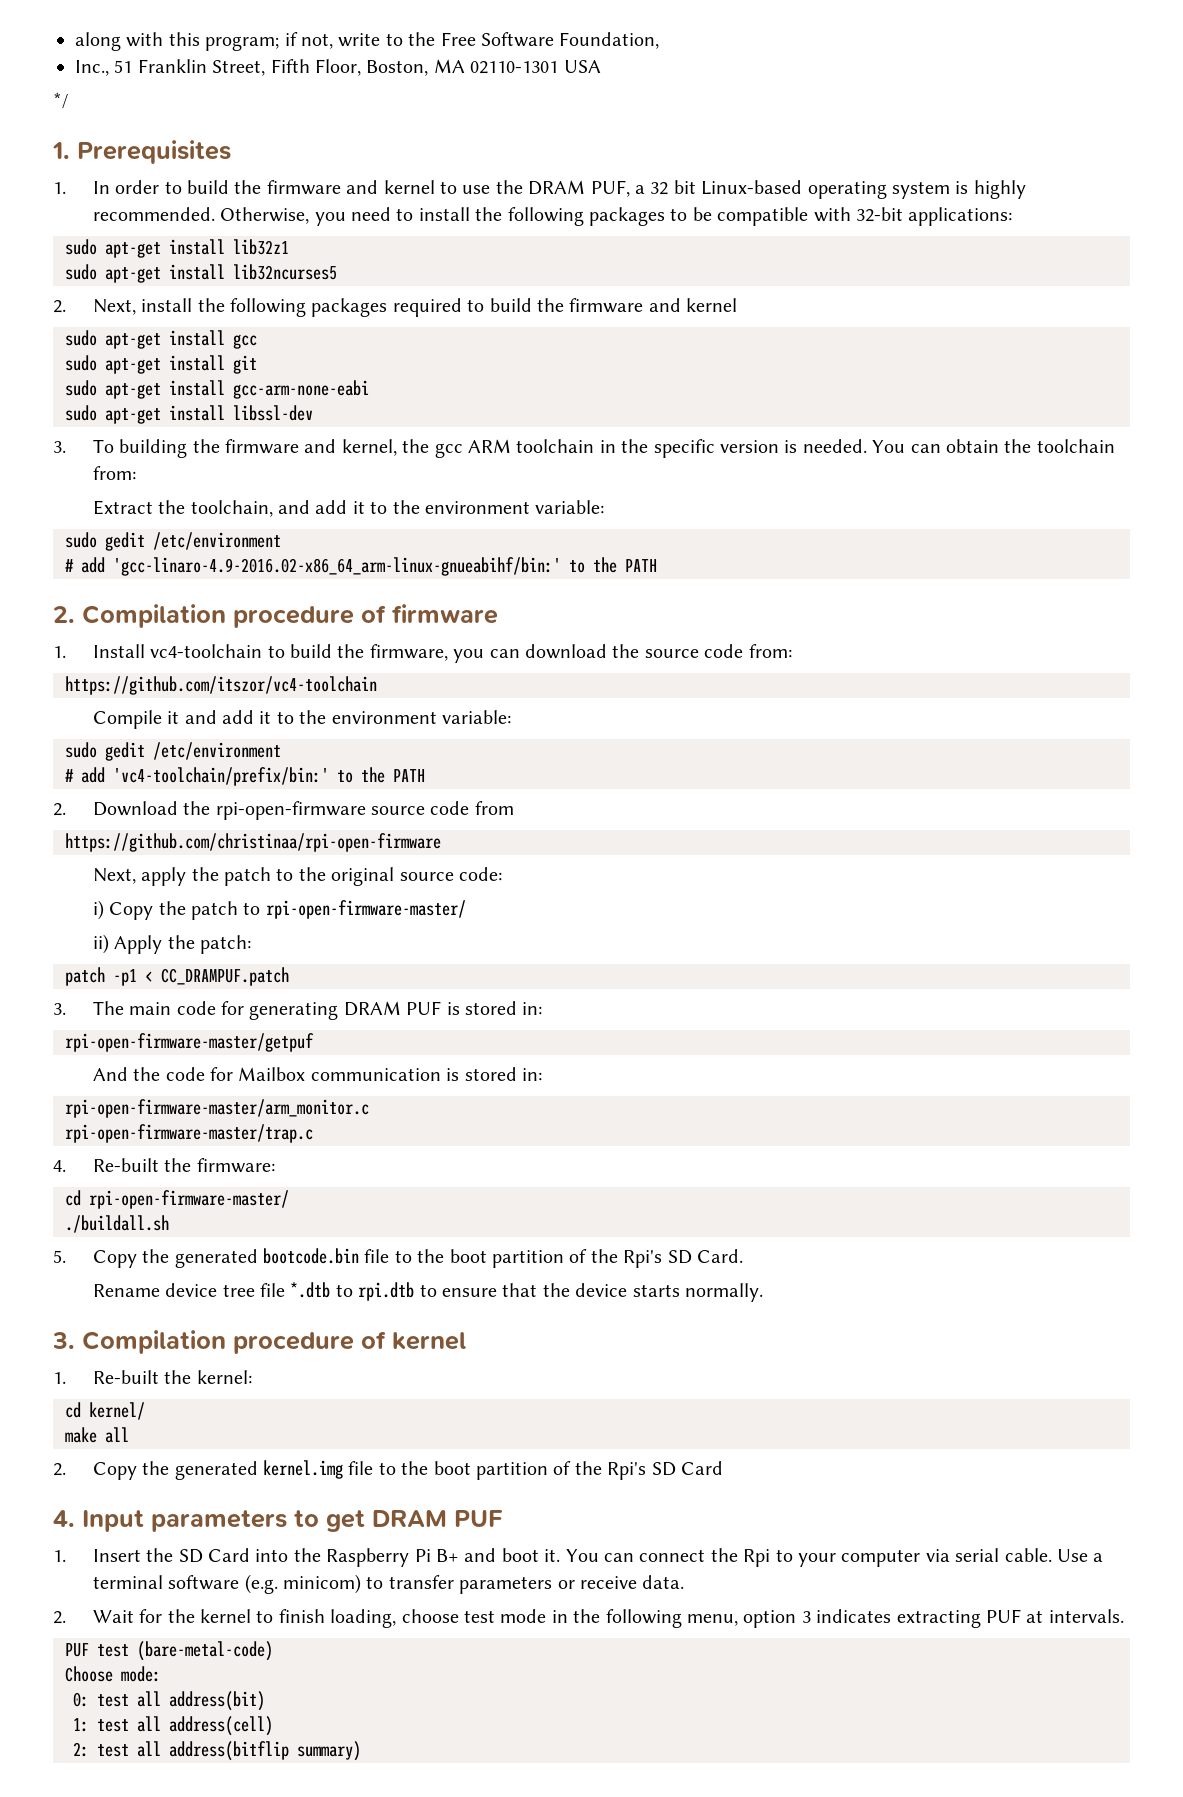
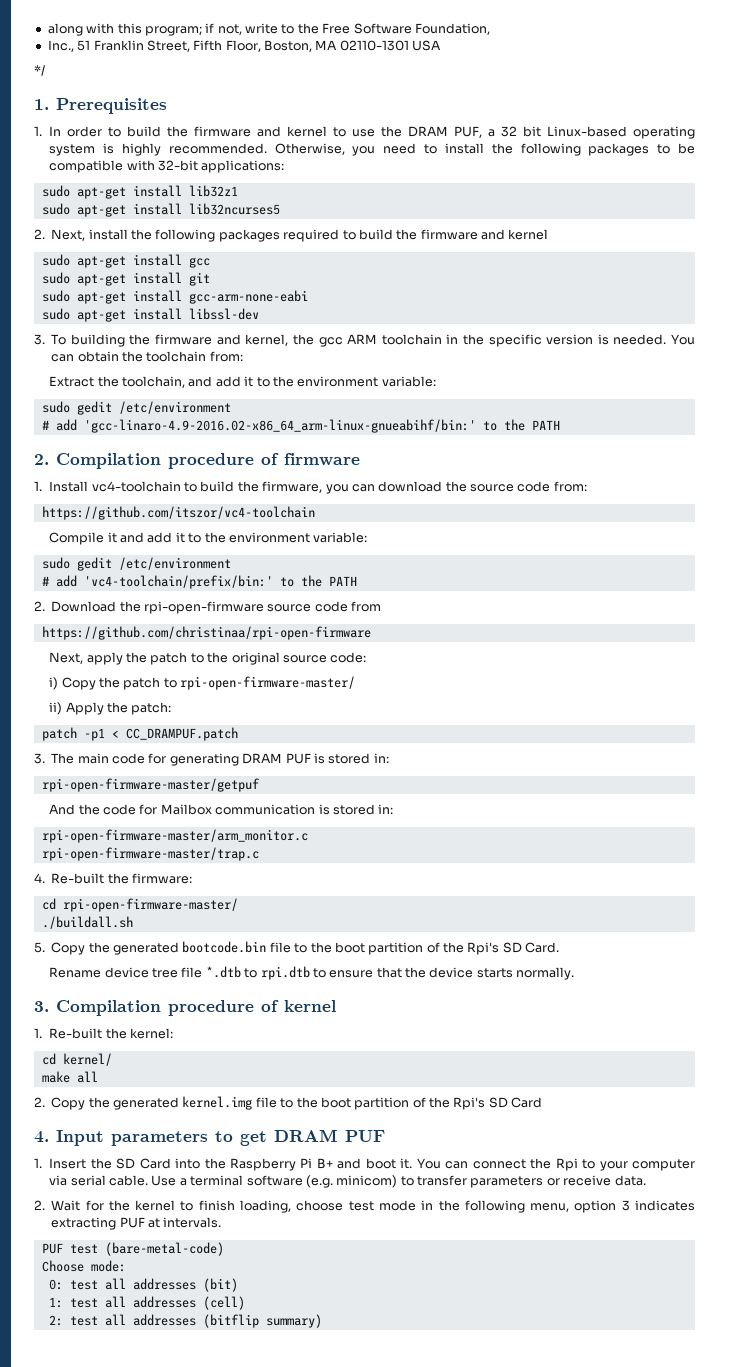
[169,1691,265,1711] address(bit) -> [132,1278,238,1292] addresses (bit)
[169,1716,273,1736] address(cell) -> [132,1296,245,1310] addresses (cell)
[169,1741,289,1761] address(bitflip -> [132,1314,259,1328] addresses (bitflip

